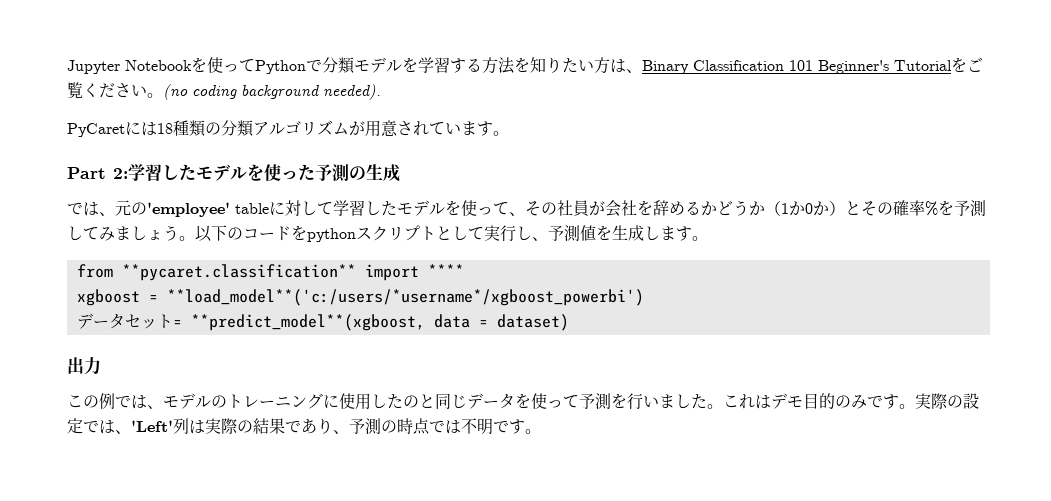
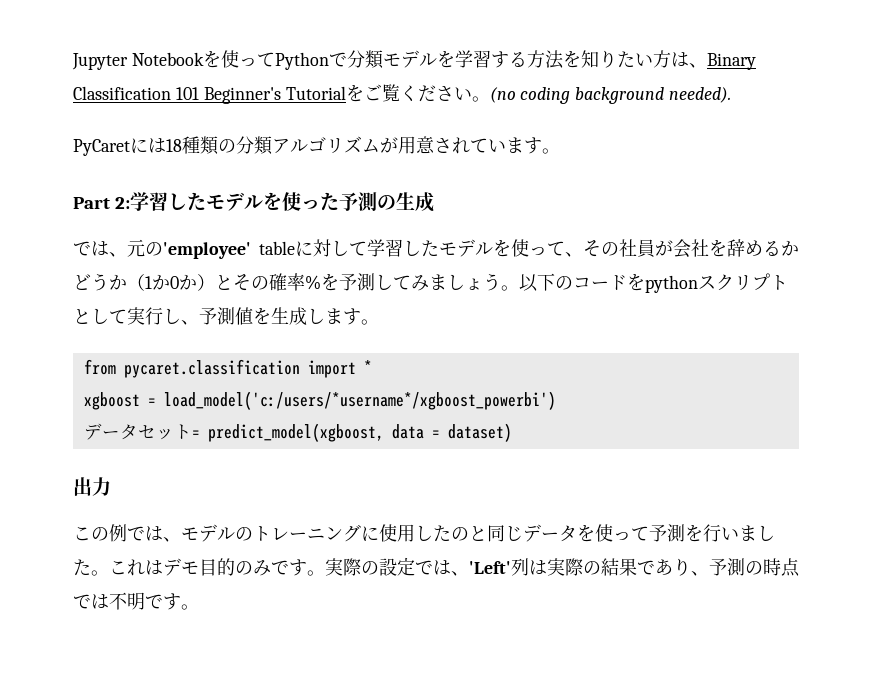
[121,264,464,281] **pycaret.classification** import **** -> [123,359,372,378] pycaret.classification import *
[166,289,644,306] **load_model**('c:/users/*username*/xgboost_powerbi') -> [163,391,556,410] load_model('c:/users/*username*/xgboost_powerbi')
[190,314,425,331] **predict_model**(xgboost, -> [207,423,384,442] predict_model(xgboost,

